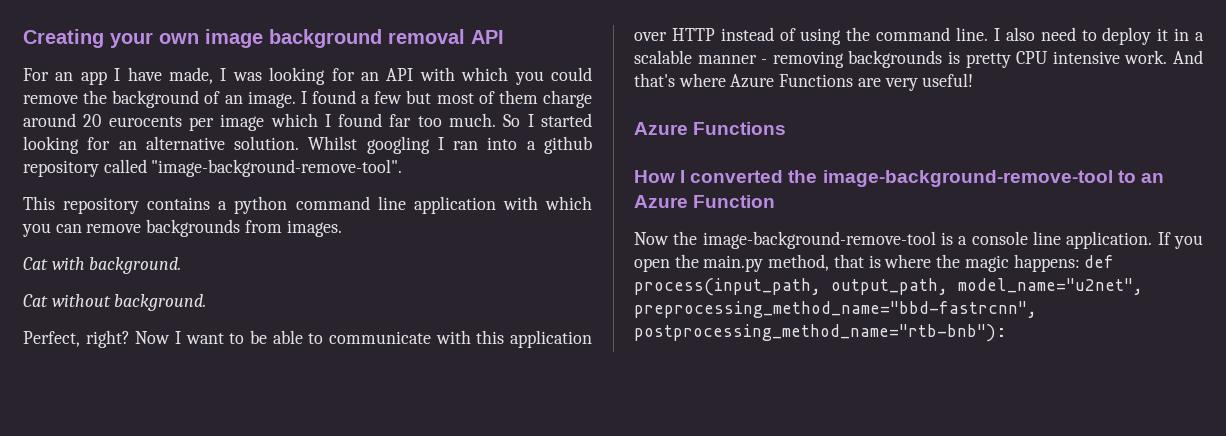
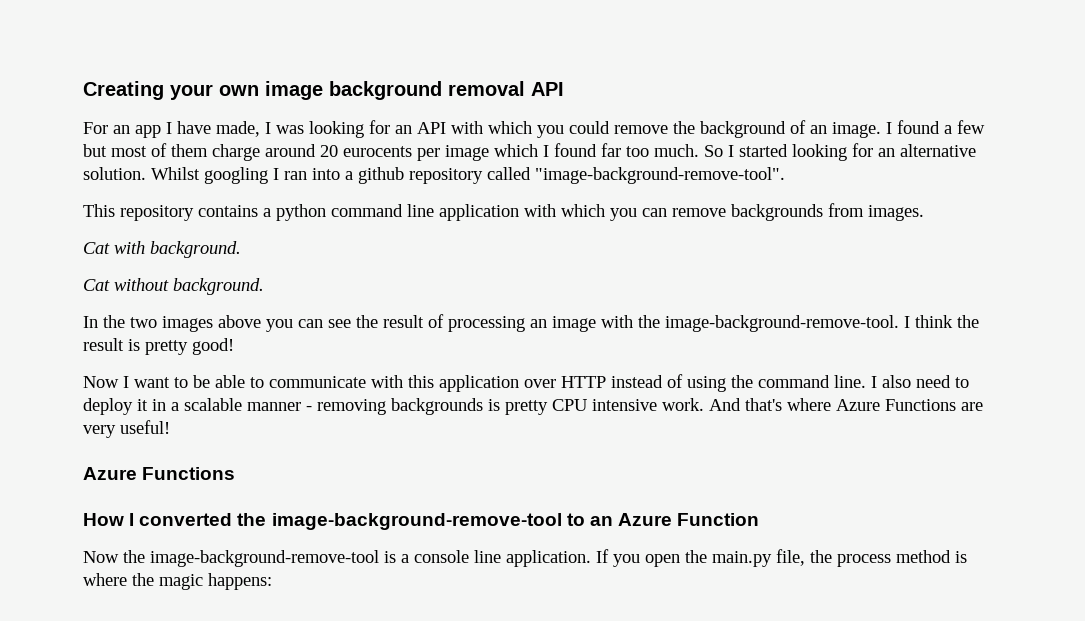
[23,330,130,348] Perfect, right? -> [83,314,979,332] [83,338,234,355] In the two images above you can see the result of processing an image with the image-background-remove-tool. I think the result is pretty good! //
[768,254,864,271] method, that -> [776,549,951,567] file, the process method
[1084,255,1115,268] [634,278,1143,296] [634,301,1037,318] [634,324,1006,342] def process(input_path, output_path, model_name="u2net", preprocessing_method_name="bbd-fastrcnn", postprocessing_method_name="rtb-bnb"): -> (272, 581) none

